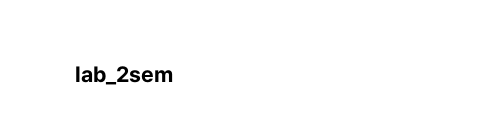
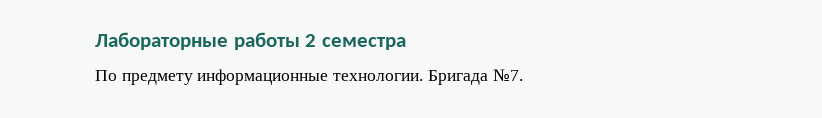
[75,66,173,85] lab_2sem -> [95,32,406,50] [95,69,523,85] Лабораторные работы 2 семестра // По предмету информационные технологии. Бригада №7.

